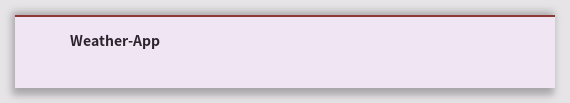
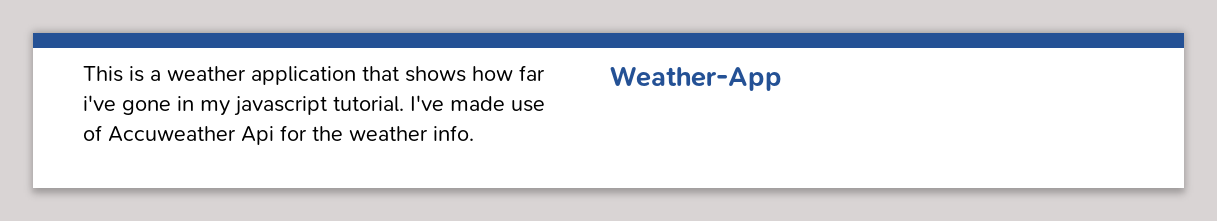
(70, 41) none -> [83,65,545,85] [83,95,545,116] [83,125,474,145] This is a weather application that shows how far i've gone in my javascript tutorial. I've made use of Accuweather Api for the weather info. //

